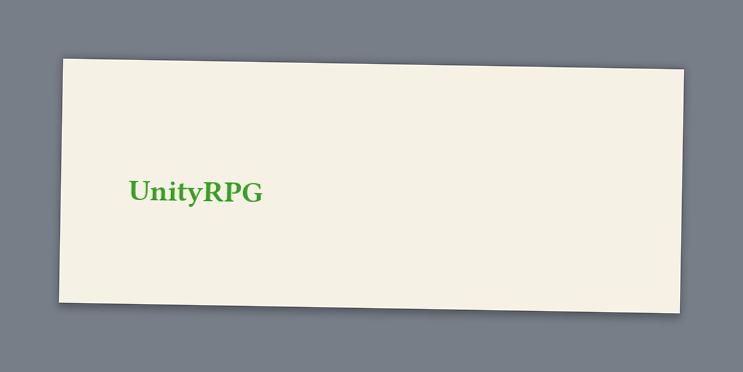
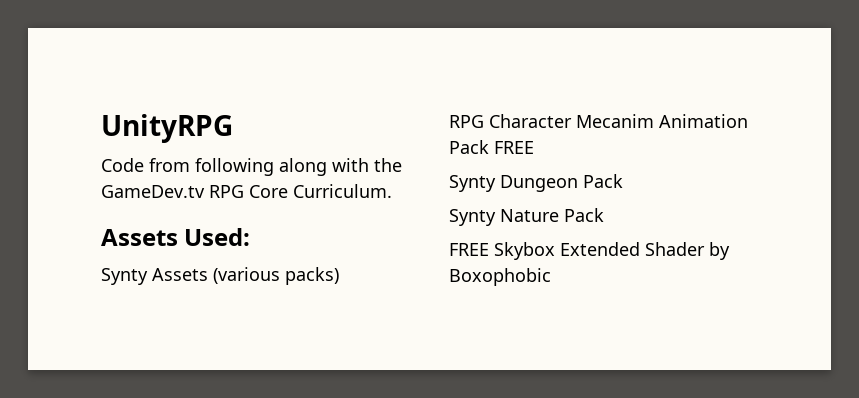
(264, 194) none -> [101,158,402,176] [101,184,392,198] [101,228,251,246] [101,267,339,285] [449,114,748,128] [449,140,534,154] [449,174,623,192] [449,208,604,226] [449,242,730,260] [449,268,551,286] // Code from following along with the GameDev.tv RPG Core Curriculum. // Assets Used: // Synty Assets (various packs) // RPG Character Mecanim Animation Pack FREE // Synty Dungeon Pack // Synty Nature Pack // FREE Skybox Extended Shader by Boxophobic

